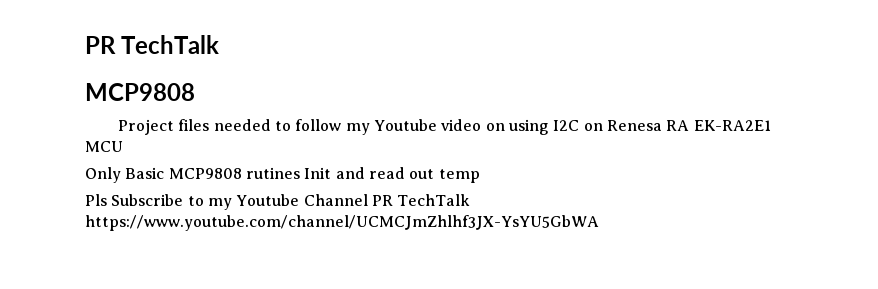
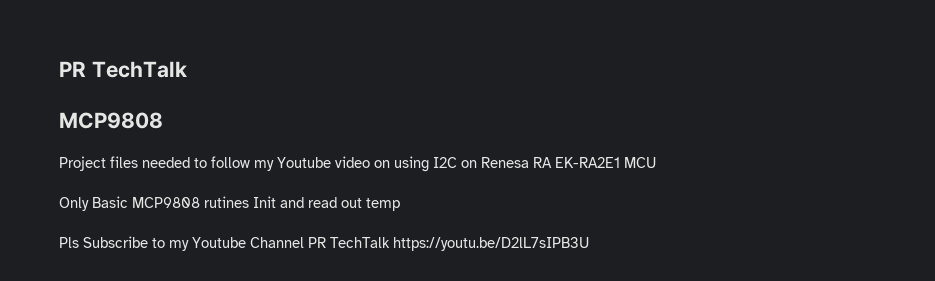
[85,215,599,231] https://www.youtube.com/channel/UCMCJmZhlhf3JX-YsYU5GbWA -> [393,237,589,251] https://youtu.be/D2lL7sIPB3U

